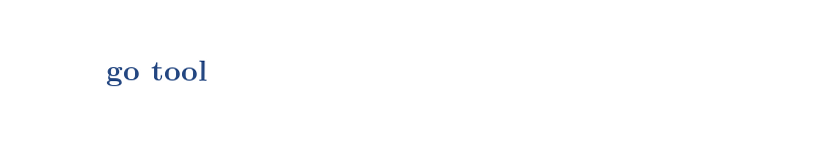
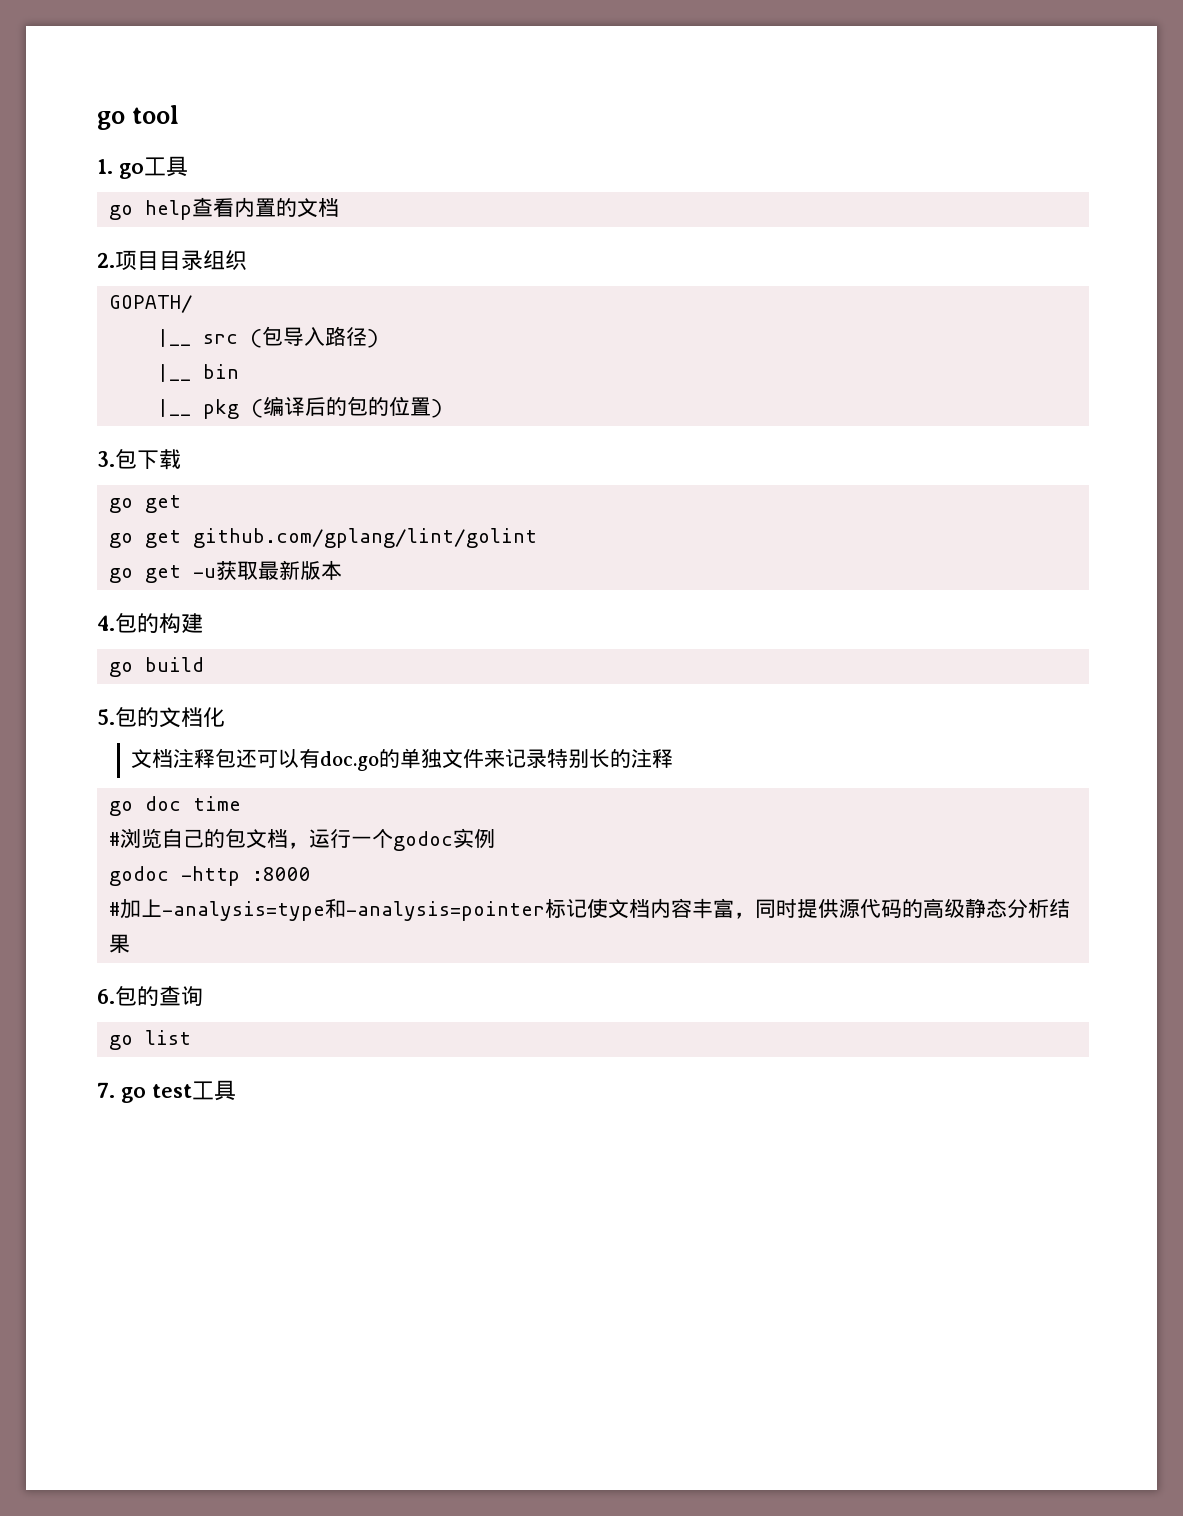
(208, 70) none -> [97,156,188,179] [109,197,340,220] [97,250,247,271] [109,295,194,313] [157,326,379,348] [157,364,240,382] [157,396,443,419] [97,449,181,470] [109,495,182,513] [109,528,538,548] [109,560,343,583] [97,613,203,633] [109,657,205,677] [97,707,225,728] [131,748,674,771] [109,796,242,816] [109,828,496,851] [109,866,312,886] [109,898,1071,921] [109,934,131,953] [97,986,203,1006] [109,1030,192,1050] [97,1080,236,1103] // 1. go工具 // go help查看内置的文档 // 2.项目目录组织 // GOPATH/ // |__ src (包导入路径) // |__ bin // |__ pkg (编译后的包的位置) // 3.包下载 // go get // go get github.com/gplang/lint/golint // go get -u获取最新版本 // 4.包的构建 // go build // 5.包的文档化 // 文档注释包还可以有doc.go的单独文件来记录特别长的注释 // go doc time // #浏览自己的包文档，运行一个godoc实例 // godoc -http :8000 // #加上-analysis=type和-analysis=pointer标记使文档内容丰富，同时提供源代码的高级静态分析结果 // 6.包的查询 // go list // 7. go test工具

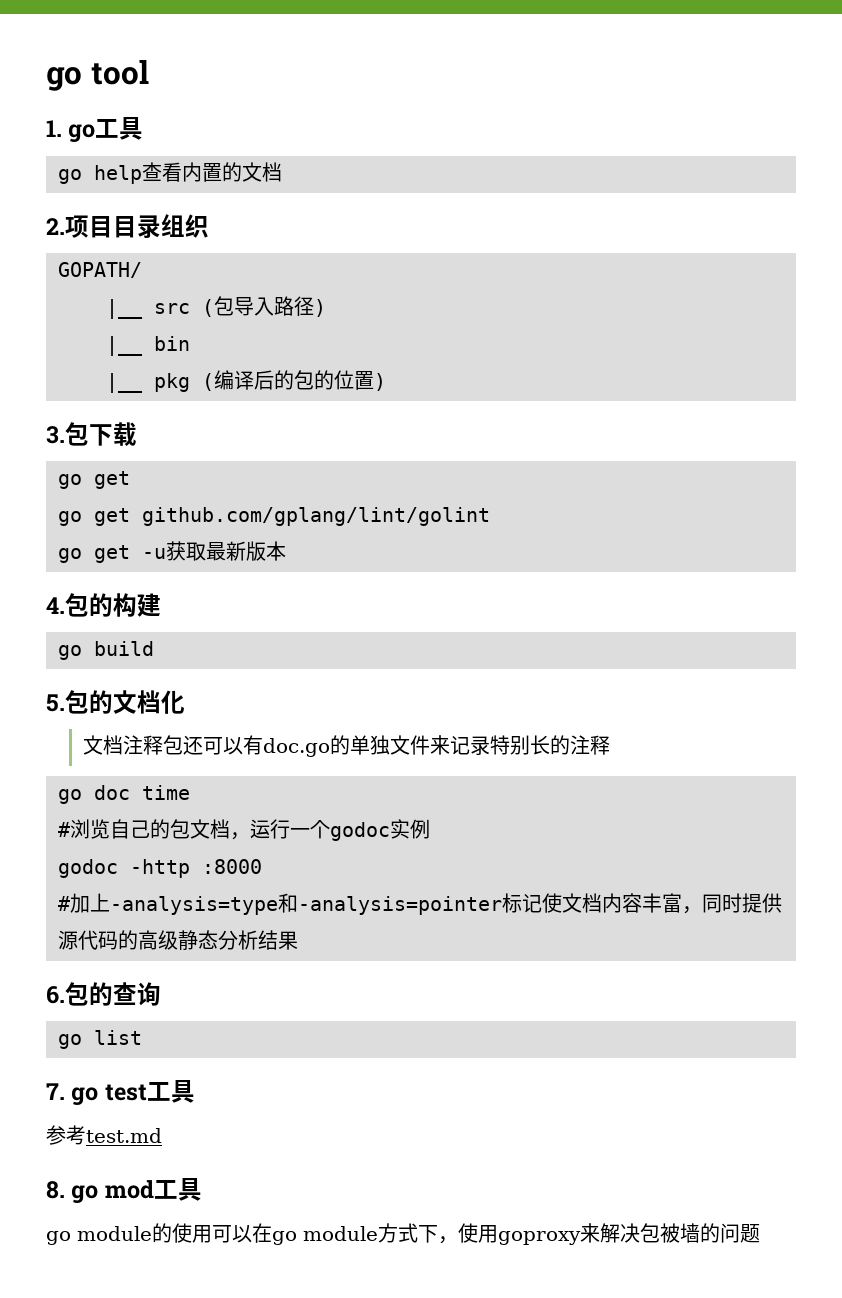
(236, 1090) none -> [46,1125,162,1145] [46,1178,202,1204] [46,1223,760,1245] // 参考test.md // 8. go mod工具 // go module的使用可以在go module方式下，使用goproxy来解决包被墙的问题

